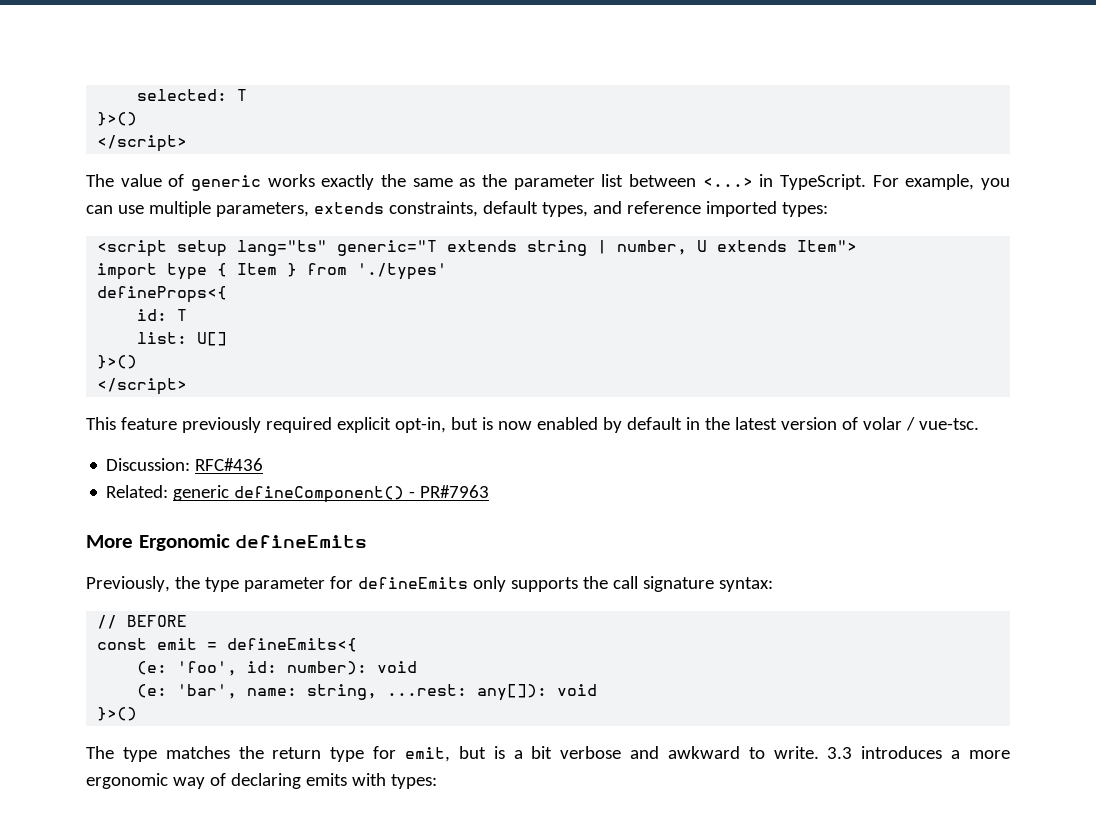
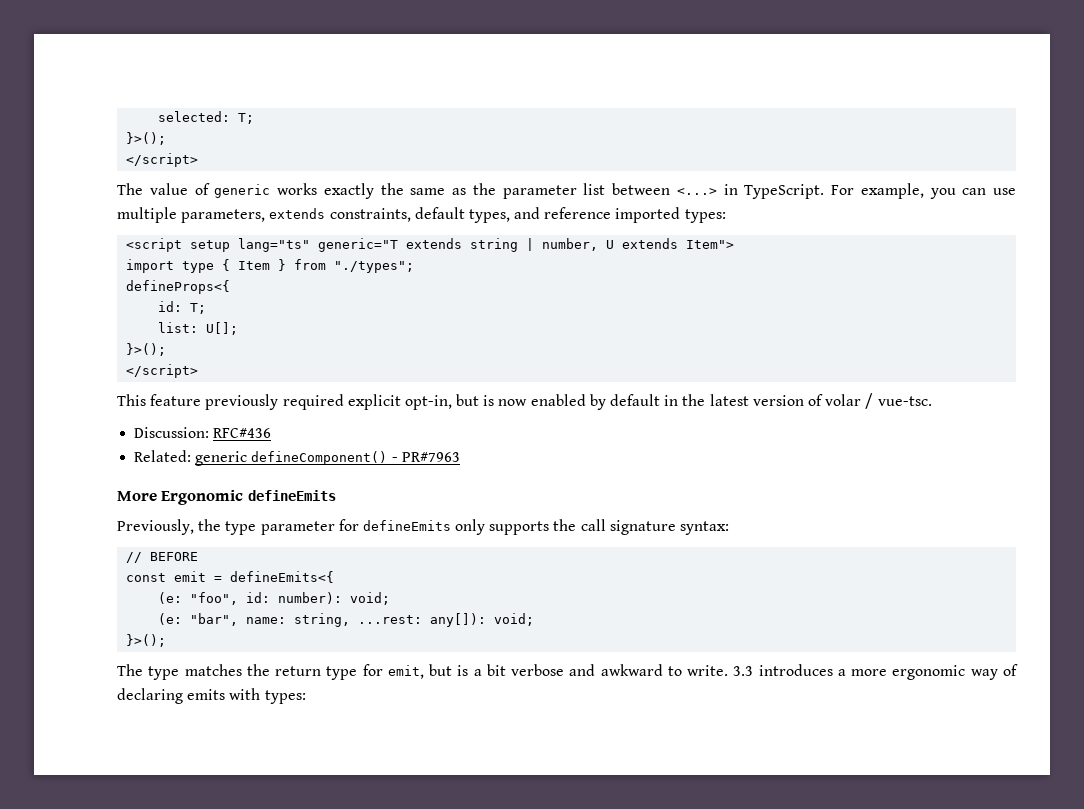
[237,89,248,101] [97,112,138,126] T // }>() -> [238,113,255,124] [126,132,167,145] T; // }>();
[357,263,448,280] './types' -> [334,261,415,273] "./types";
[177,309,188,321] T -> [190,303,207,314] T;
[197,332,228,346] [97,355,138,369] U[] // }>() -> [206,322,239,335] [126,343,167,356] U[]; // }>();
[177,661,238,676] 'foo', -> [190,592,239,605] "foo",
[377,661,418,673] [137,684,238,699] void // (e: 'bar', -> [350,592,391,605] [158,613,239,626] void; // (e: "bar",
[557,684,598,696] [97,707,138,721] void // }>() -> [494,613,535,626] [126,634,167,647] void; // }>();

